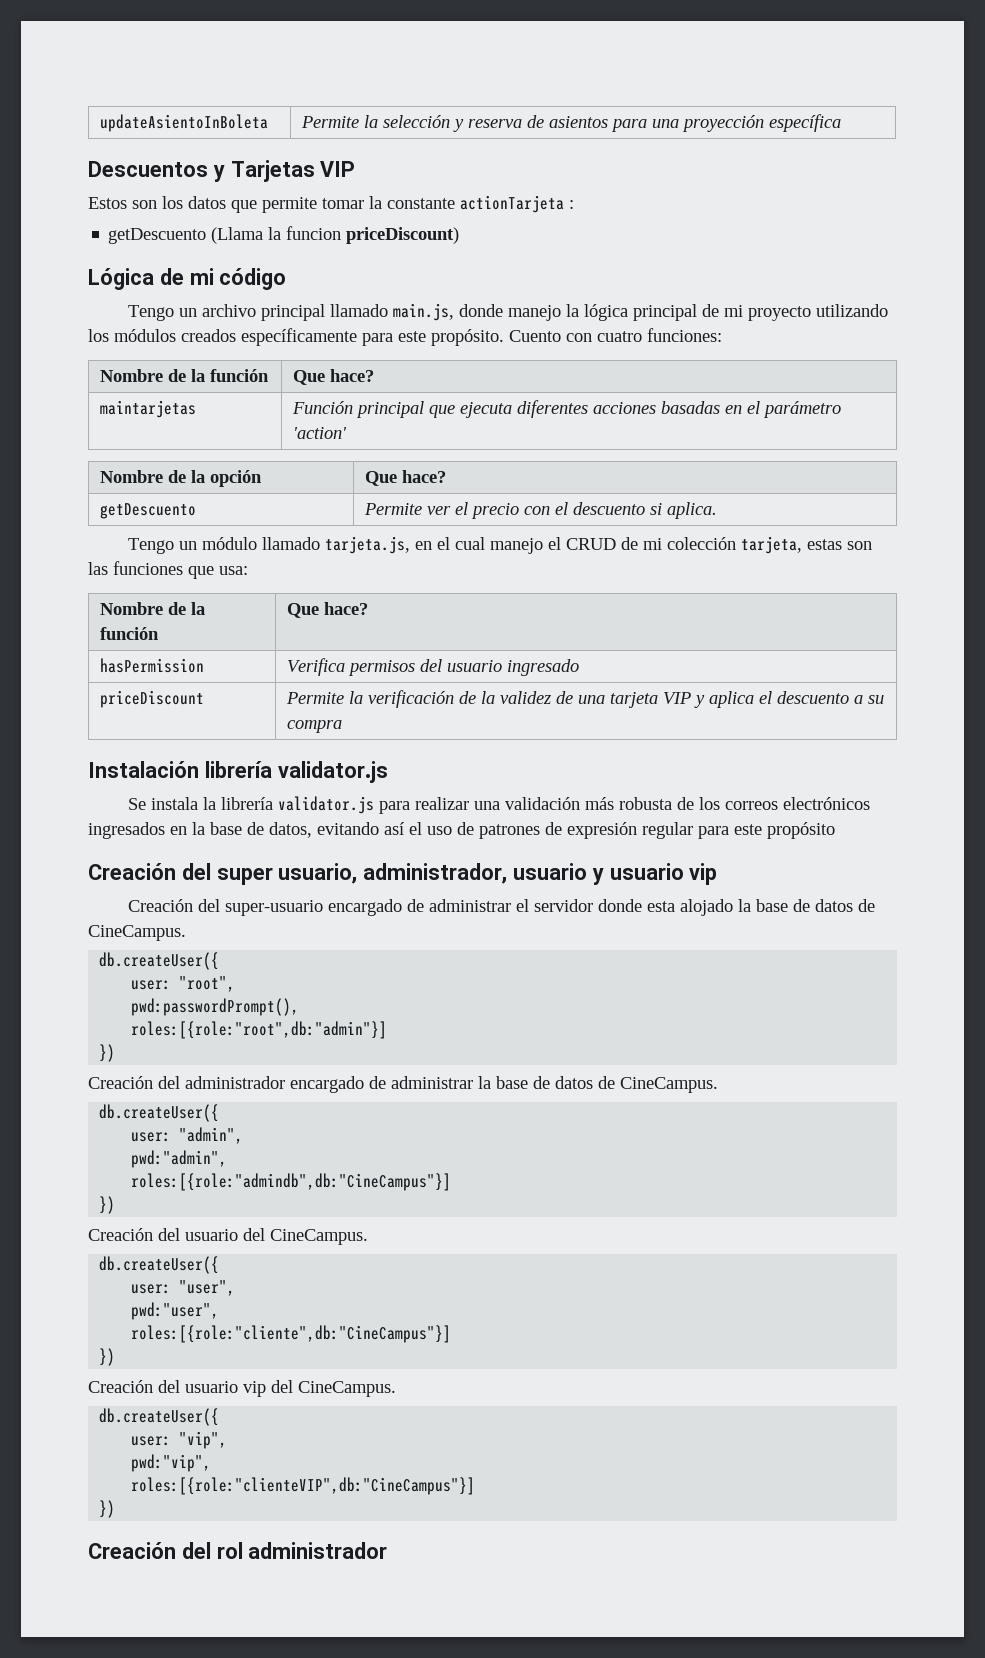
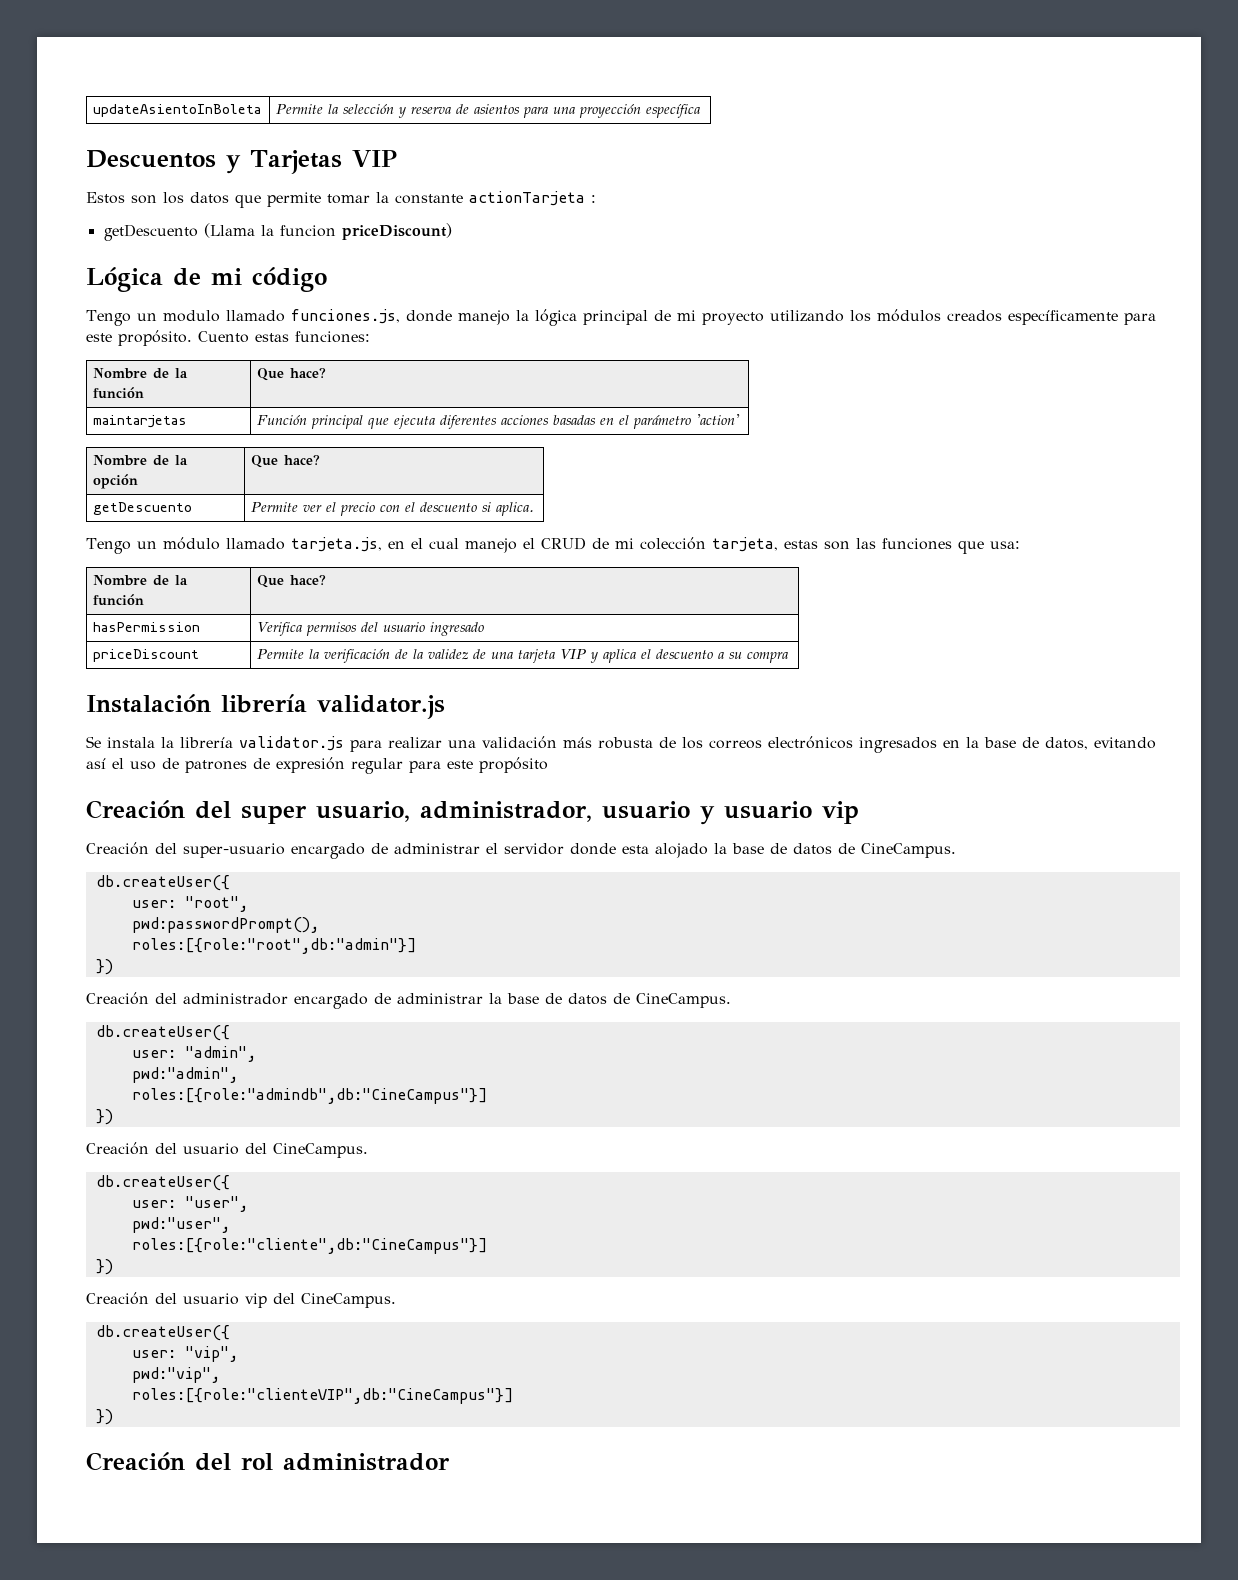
[202,303,455,321] archivo principal llamado main.js, -> [162,309,400,324] modulo llamado funciones.js,
[566,331,642,342] con cuatro -> [255,333,289,342] estas

